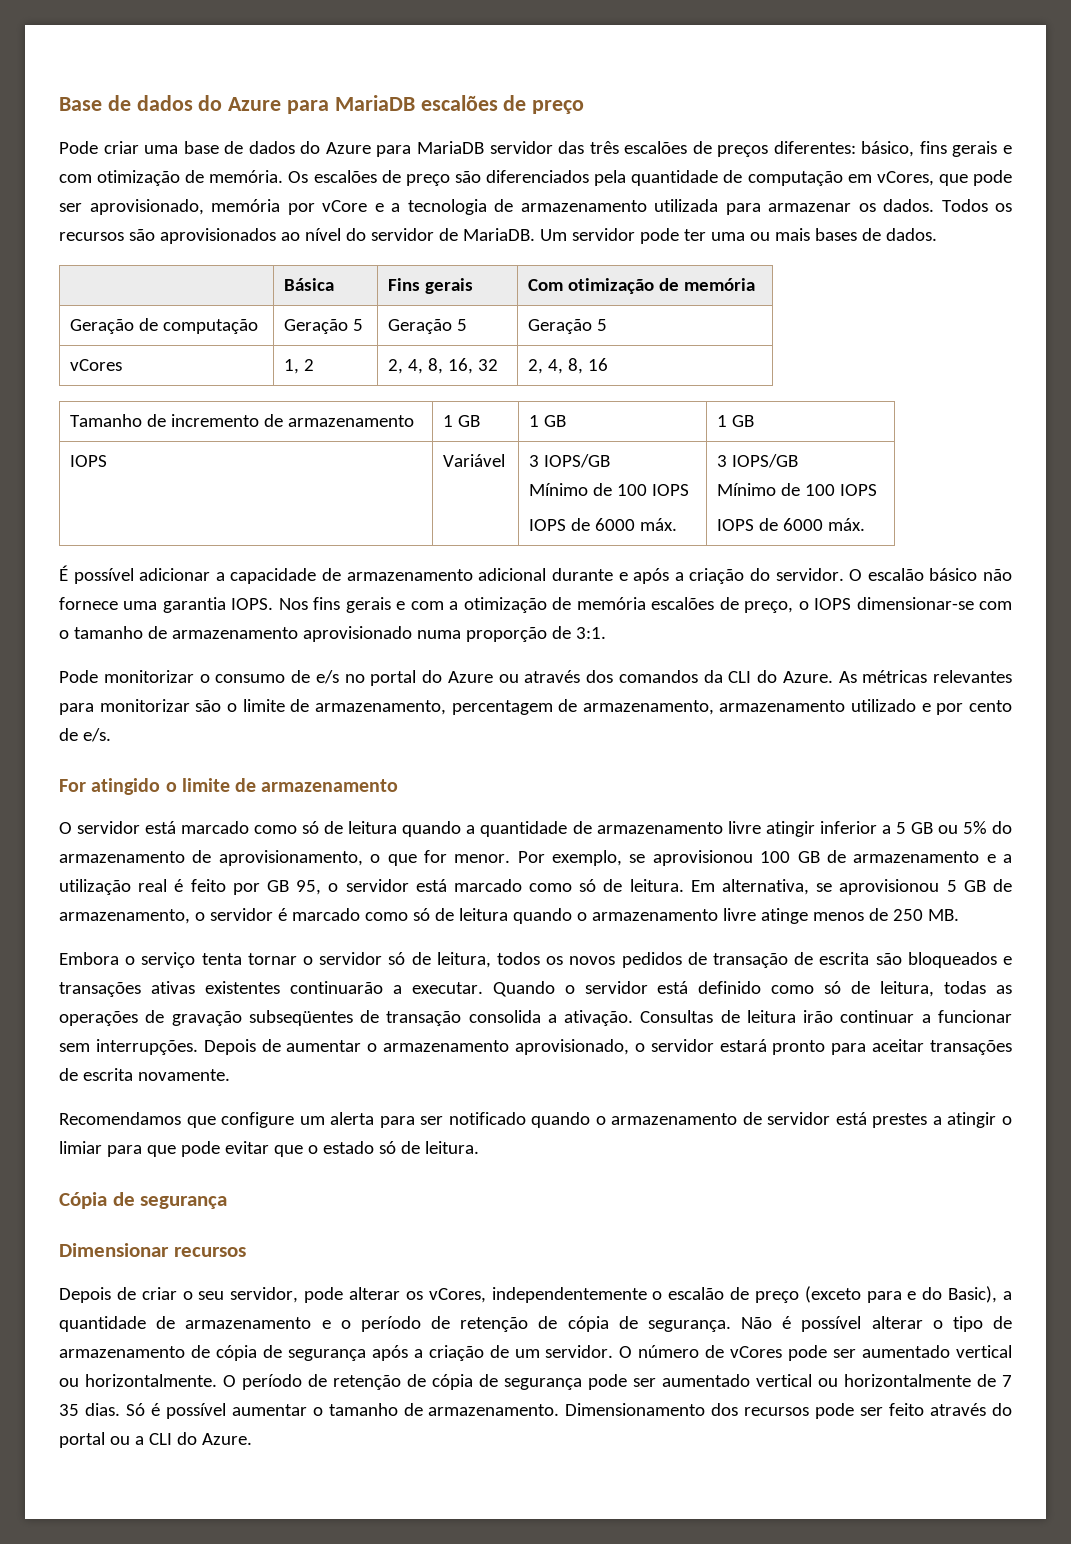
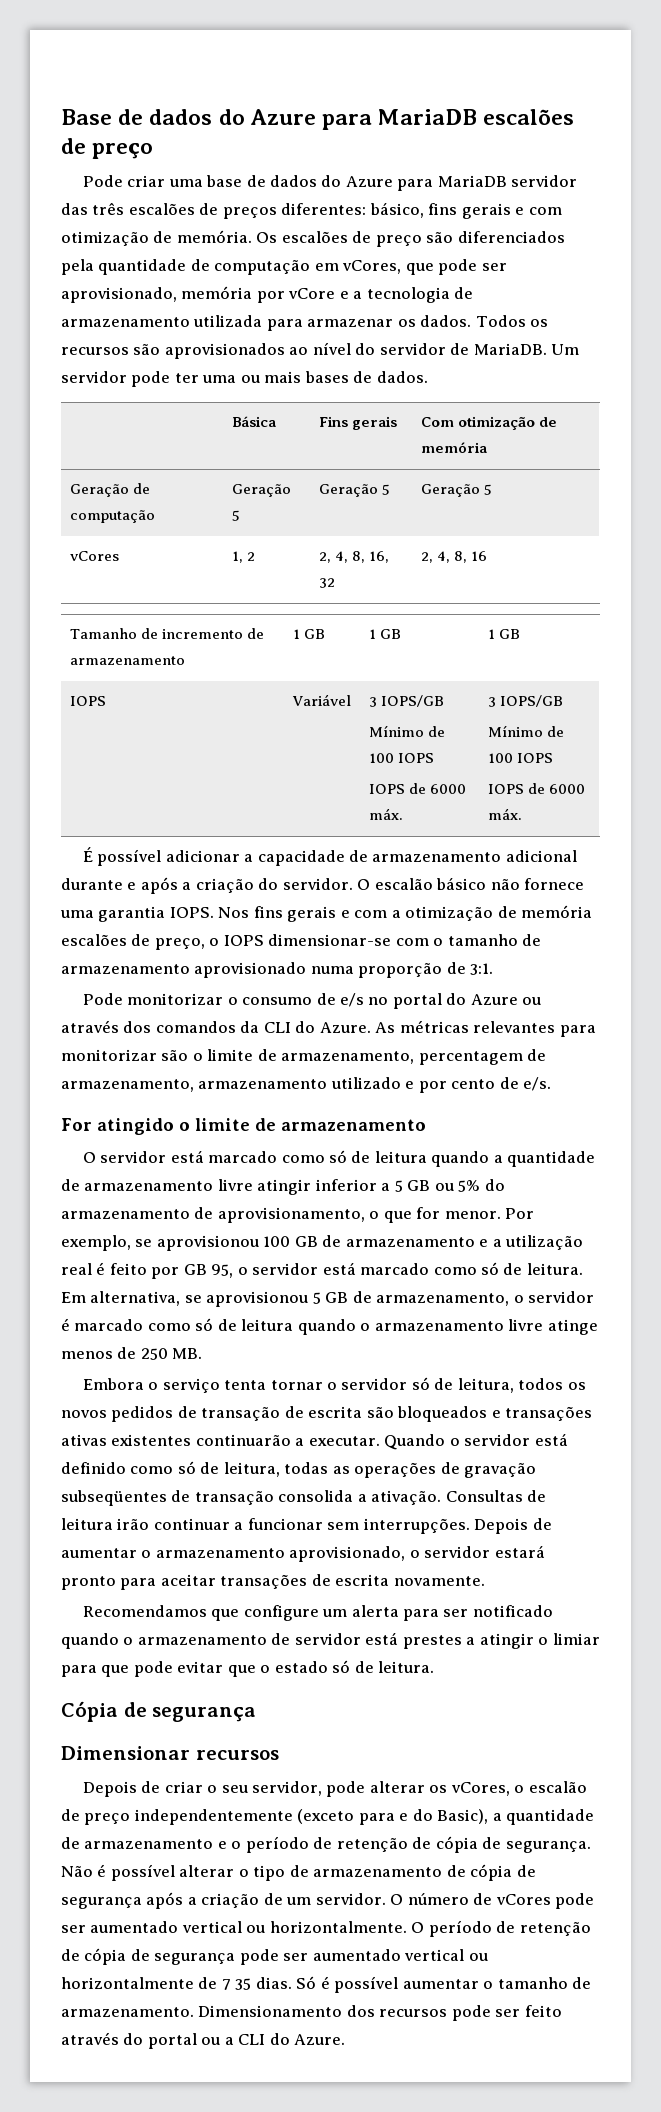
[491,1287,647,1303] independentemente -> (510, 1789) none
(799, 1297) none -> [134,1809,293,1825] independentemente

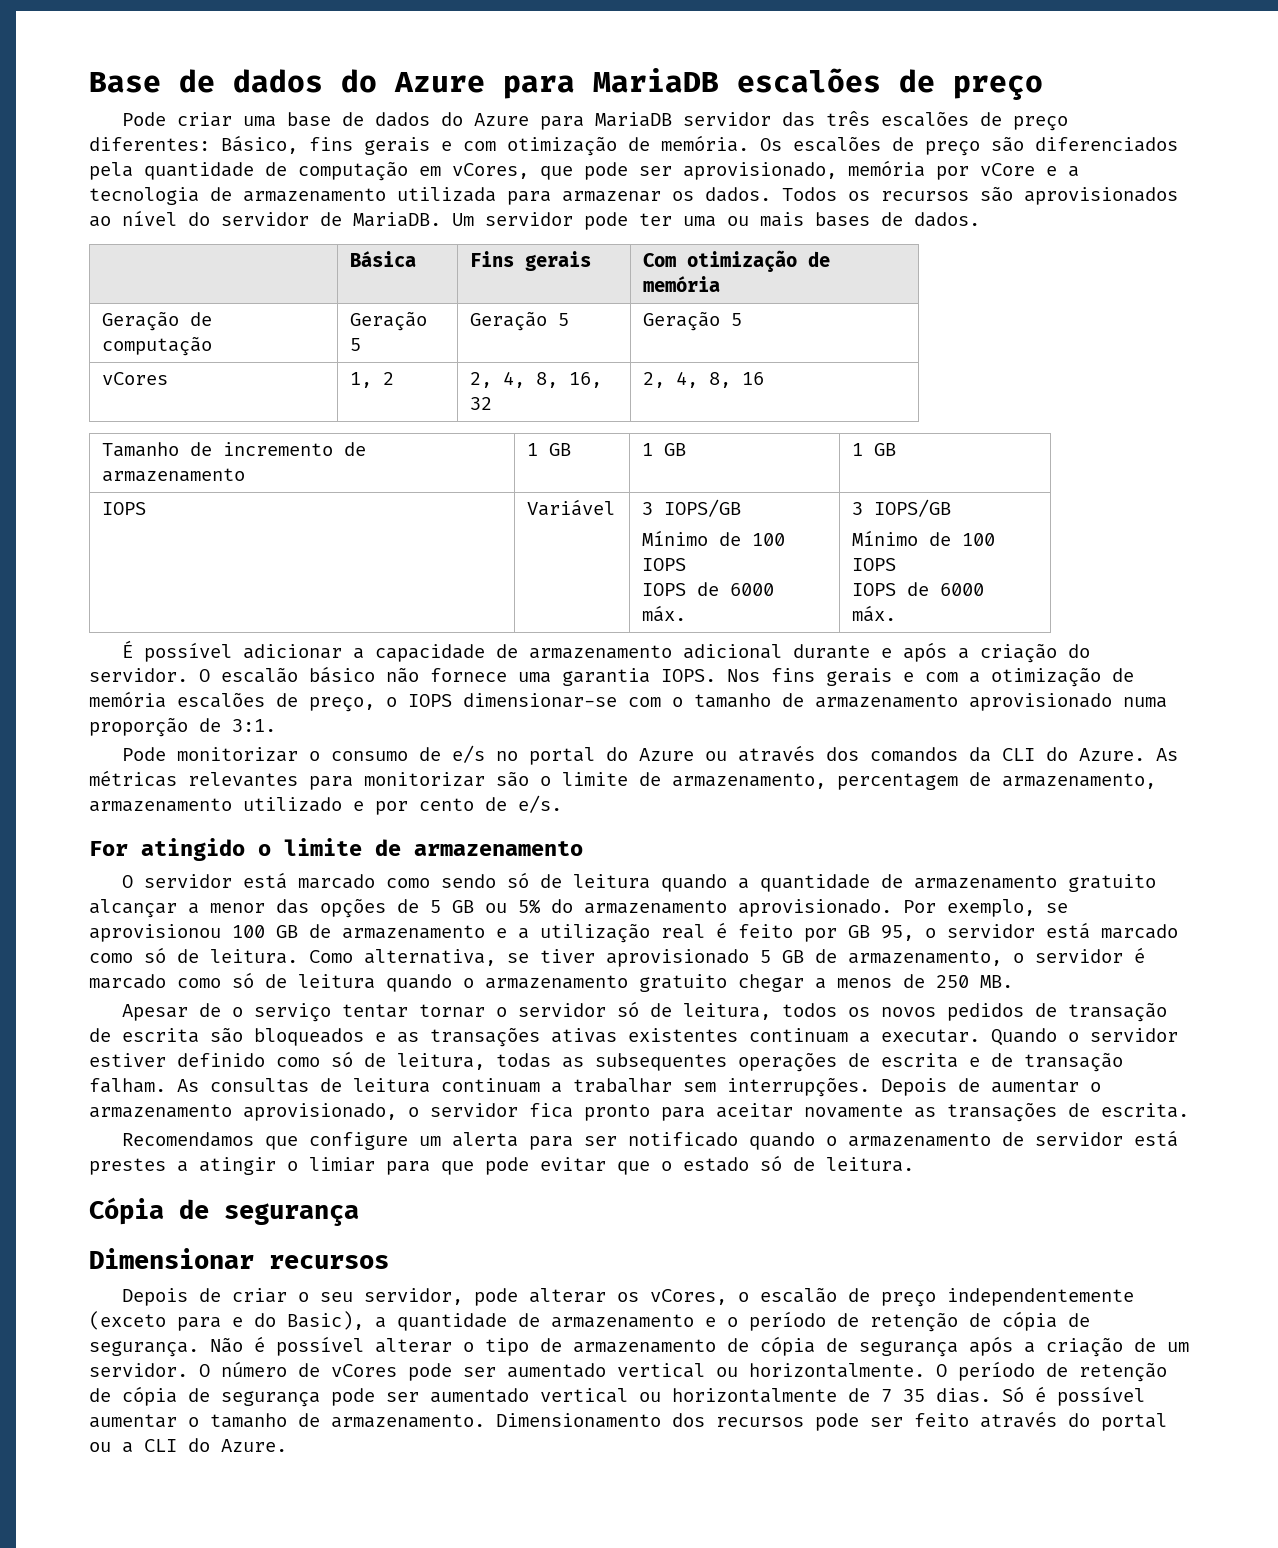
[222,202,424,219] preços diferentes: básico, -> [1013,116,1069,131] [89,135,298,154] preço diferentes: Básico,
(325, 1159) none -> [441,874,497,888] sendo
[217,1179,391,1195] livre atingir inferior a -> [1068,874,1157,892] [89,898,419,918] gratuito alcançar a menor das opções de
[194,1207,501,1223] de aprovisionamento, o que for menor. -> [738,899,892,917] aprovisionado.
[61,1292,86,1303] Em -> [309,950,353,963] Como
[206,1291,309,1307] aprovisionou -> [540,949,749,967] tiver aprovisionado
[508,1319,598,1335] livre atinge -> [639,974,826,992] gratuito chegar a
[82,1378,144,1390] Embora -> [122,1003,222,1021] Apesar de
[224,1380,267,1390] tenta -> [342,1004,409,1018] tentar
(501, 1414) none -> [397,1032,419,1043] as
[195,1434,291,1446] continuarão -> [749,1028,848,1043] continuam
[534,1433,568,1446] está -> [89,1053,166,1067] estiver
(350, 1470) none -> [595,1053,727,1071] subsequentes
[464,1463,537,1478] [61,1490,547,1506] [61,1518,323,1530] gravação subseqüentes de transação consolida a ativação. Consultas de leitura irão continuar a funcionar -> [881,1052,1123,1072] [89,1078,672,1093] escrita e de transação falham. As consultas de leitura continuam a trabalhar
[494,1545,545,1558] estará -> [529,1103,573,1118] fica
[220,1574,485,1589] transações de escrita novamente. -> [804,1102,1189,1122] novamente as transações de escrita.

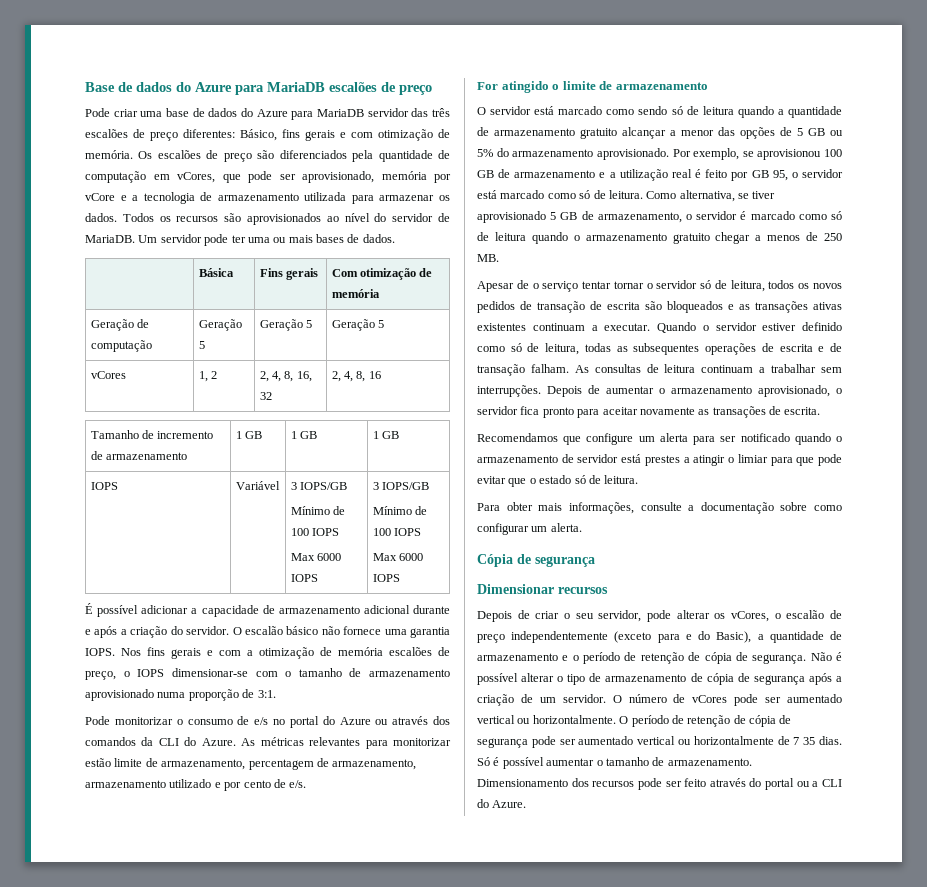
[641,582,774,596] [641,605,686,622] [851,499,951,517] [851,530,995,546] [851,558,896,571] [851,582,984,596] [851,605,896,622] IOPS de 6000 máx. | 3 IOPS/GB // Mínimo de 100 IOPS // IOPS de 6000 máx. -> [290,553,342,561] [290,574,318,582] [372,482,430,490] [372,506,428,515] [372,528,422,536] [372,553,424,561] [372,574,400,582] Max 6000 IOPS | 3 IOPS/GB // Mínimo de 100 IOPS // Max 6000 IOPS
[496,771,551,787] são o -> [85,758,111,767] estão
(914, 1164) none -> [477,502,842,514] [477,523,582,535] // Para obter mais informações, consulte a documentação sobre como configurar um alerta.

